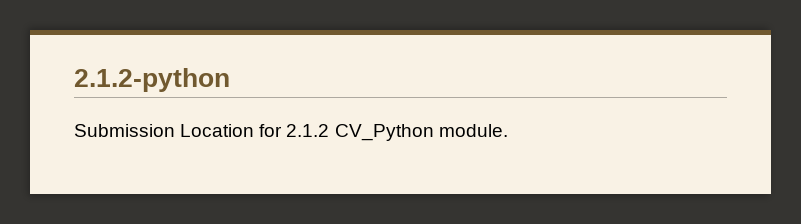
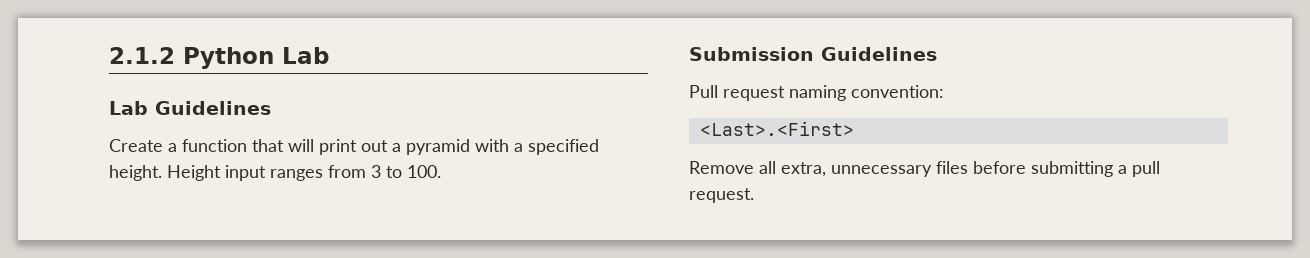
[74,68,230,92] [74,124,508,141] 2.1.2-python // Submission Location for 2.1.2 CV_Python module. -> [109,47,329,69] [109,101,271,115] [109,139,599,155] [109,165,441,181] [689,47,937,61] [689,85,944,101] [699,121,854,136] [689,161,1160,177] [689,188,754,203] 2.1.2 Python Lab // Lab Guidelines // Create a function that will print out a pyramid with a specified height. Height input ranges from 3 to 100. // Submission Guidelines // Pull request naming convention: // <Last>.<First> // Remove all extra, unnecessary files before submitting a pull request.

